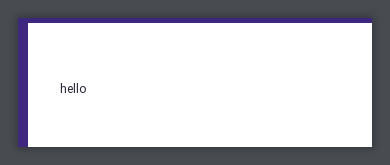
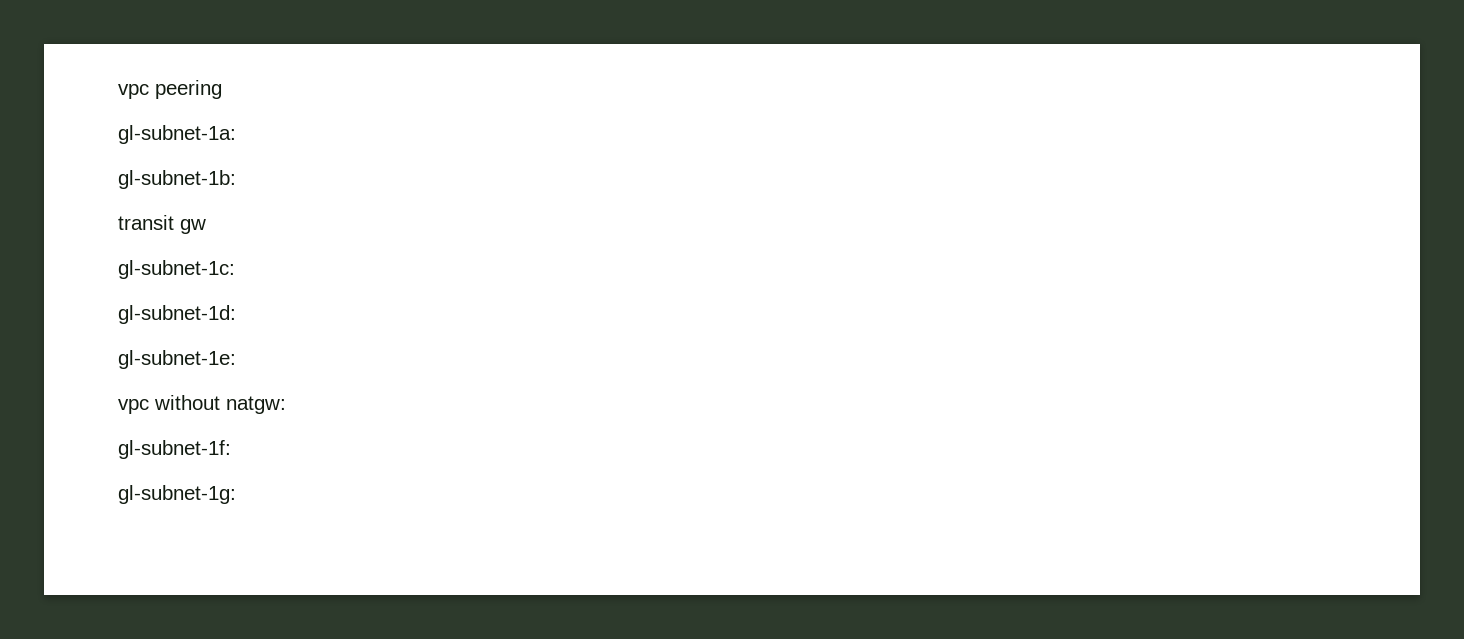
[60,83,87,93] hello -> [118,80,222,99] [118,125,236,144] [118,170,236,189] [118,215,206,234] [118,260,235,279] [118,305,236,324] [118,350,236,369] [118,395,286,414] [118,440,231,459] [118,485,236,504] vpc peering // gl-subnet-1a: // gl-subnet-1b: // transit gw // gl-subnet-1c: // gl-subnet-1d: // gl-subnet-1e: // vpc without natgw: // gl-subnet-1f: // gl-subnet-1g:

